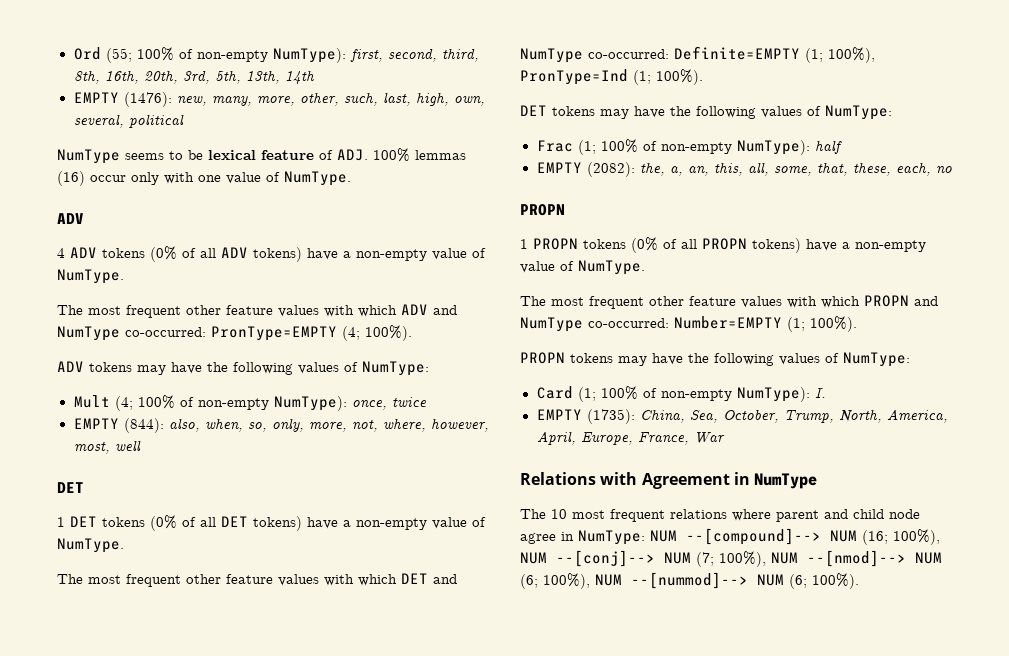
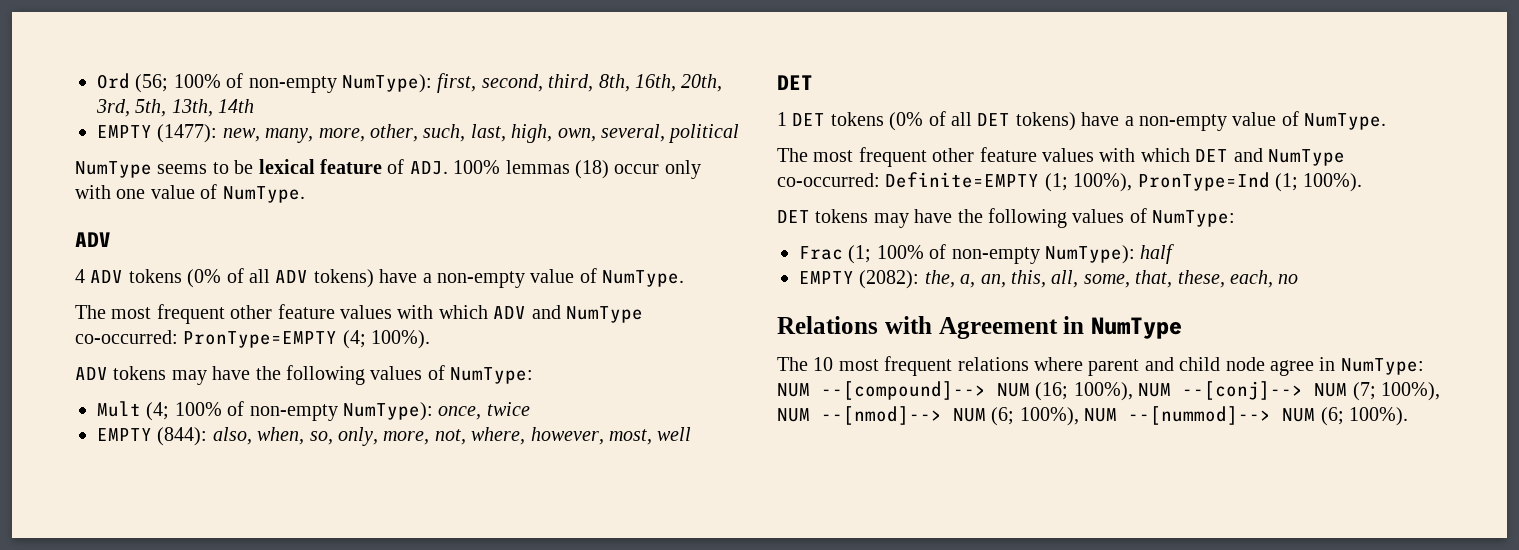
[105,48,132,63] (55; -> [135,74,169,93] (56;
[123,92,172,107] (1476): -> [157,124,218,143] (1477):
[57,171,85,186] (16) -> [574,160,609,179] (18)
[520,204,565,216] [520,237,926,253] [520,260,645,275] [520,295,938,309] [520,316,857,332] [520,352,910,367] [536,386,826,402] [536,409,948,424] [536,431,725,445] // PROPN // 1 PROPN tokens (0% of all PROPN tokens) have a non-empty value of NumType. // The most frequent other feature values with which PROPN and NumType co-occurred: Number=EMPTY (1; 100%). // PROPN tokens may have the following values of NumType: // Card (1; 100% of non-empty NumType): I. // EMPTY (1735): China, Sea, October, Trump, North, America, April, Europe, France, War -> (1299, 279) none

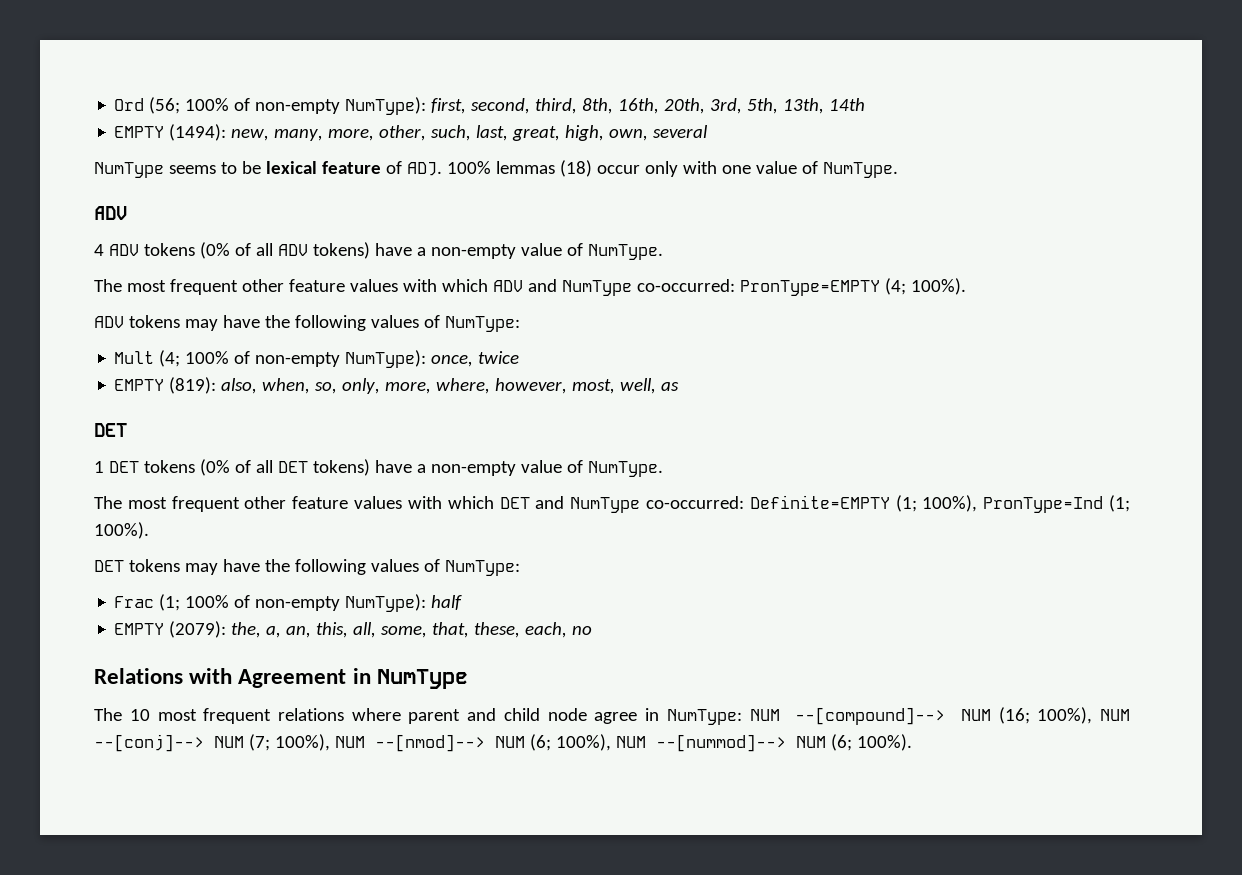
[157,124,218,143] (1477): -> [169,124,227,141] (1494):
(506, 133) none -> [512,126,561,141] great,
[600,124,740,143] several, political -> [653,125,709,138] several
[157,427,208,446] (844): -> [169,377,217,394] (819):
[434,429,466,445] not, -> (432, 387) none
[657,427,692,441] well -> [620,378,680,394] well, as
[859,270,920,289] (2082): -> [169,621,227,638] (2079):

